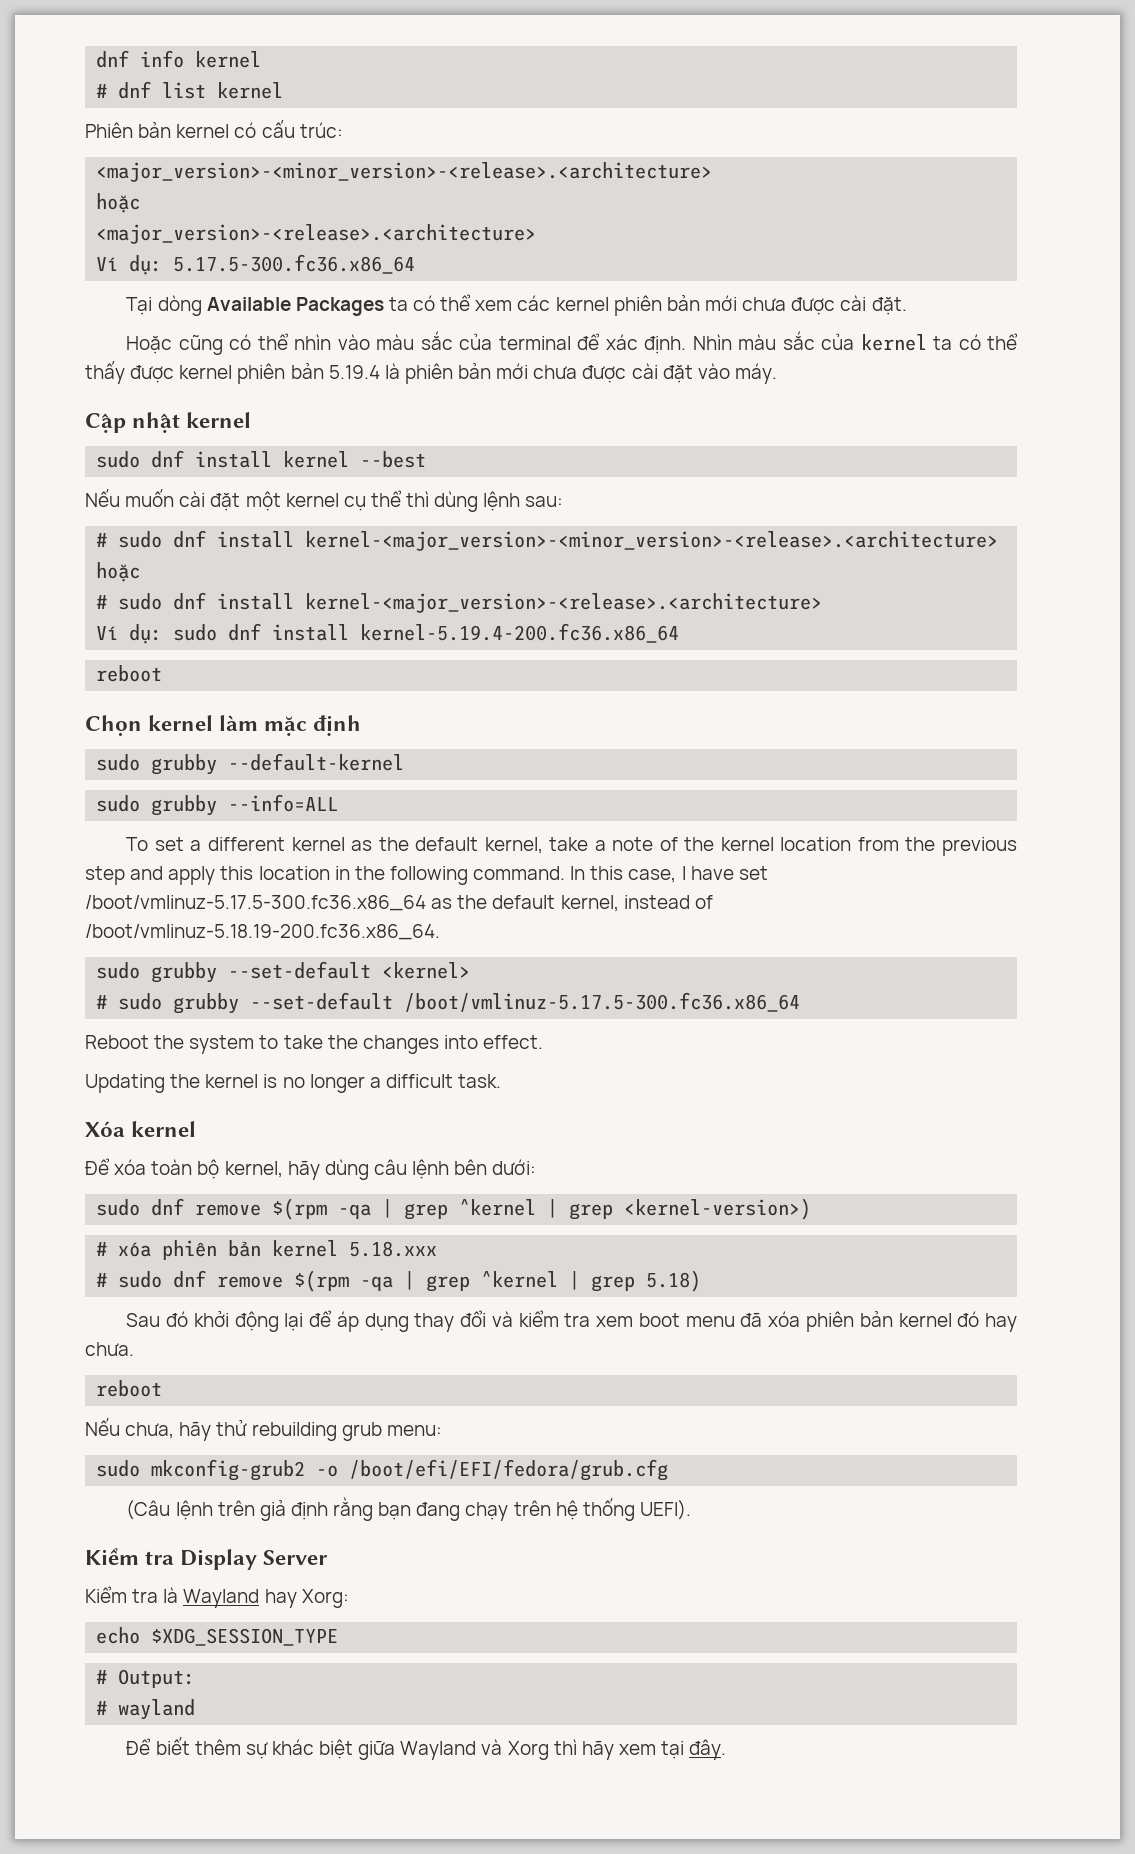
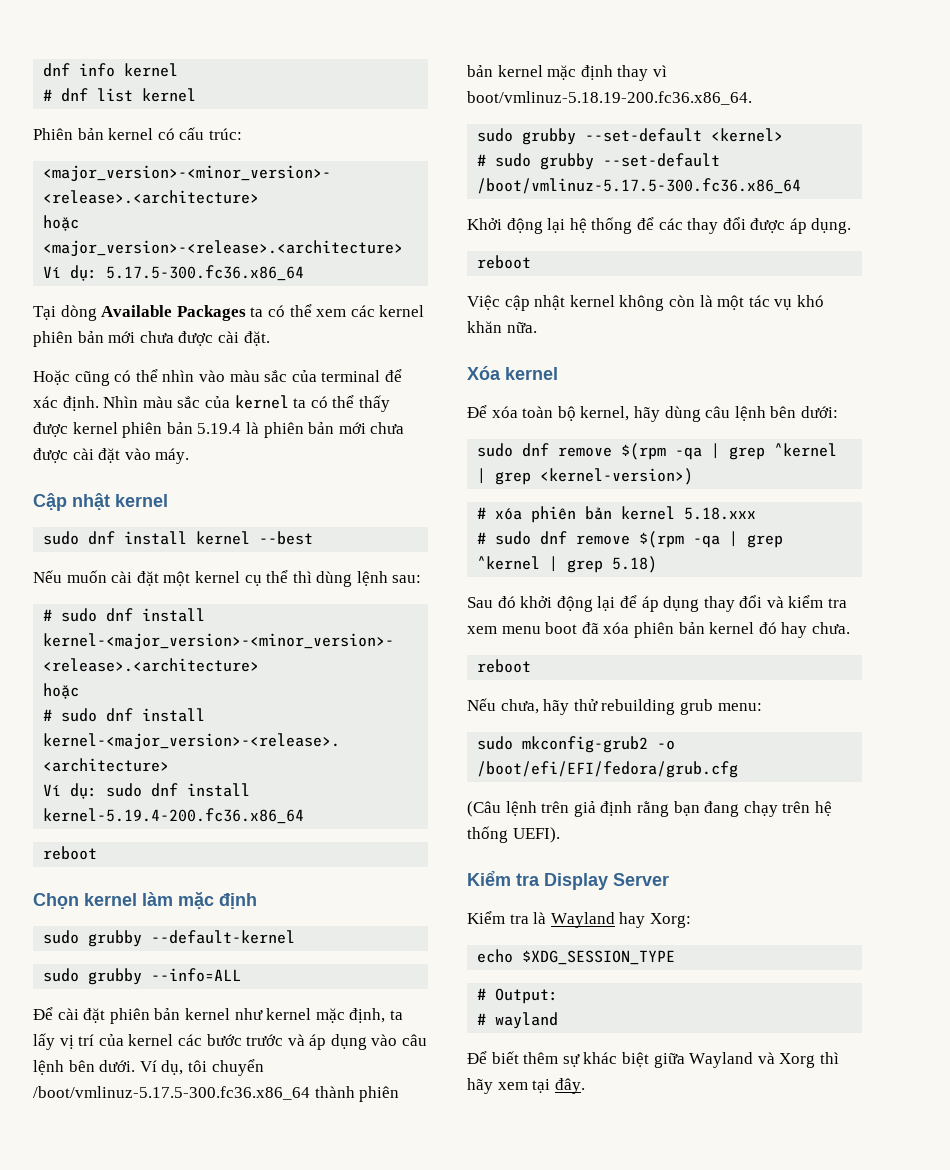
[126,837,1018,856] [85,866,768,885] [85,895,713,912] [85,924,440,940] To set a different kernel as the default kernel, take a note of the kernel location from the previous step and apply this location in the following command. In this case, I have set /boot/vmlinuz-5.17.5-300.fc36.x86_64 as the default kernel, instead of /boot/vmlinuz-5.18.19-200.fc36.x86_64. -> [33,1007,403,1024] [33,1033,428,1050] [33,1059,264,1076] [33,1086,400,1102] [467,65,667,81] [467,91,752,105] Để cài đặt phiên bản kernel như kernel mặc định, ta lấy vị trí của kernel các bước trước và áp dụng vào câu lệnh bên dưới. Ví dụ, tôi chuyển /boot/vmlinuz-5.17.5-300.fc36.x86_64 thành phiên bản kernel mặc định thay vì boot/vmlinuz-5.18.19-200.fc36.x86_64.
[85,1035,544,1054] [85,1074,502,1093] Reboot the system to take the changes into effect. // Updating the kernel is no longer a difficult task. -> [467,217,852,234] [477,255,532,269] [467,295,824,311] [467,321,537,333] Khởi động lại hệ thống để các thay đổi được áp dụng. // reboot // Việc cập nhật kernel không còn là một tác vụ khó khăn nữa.
[638,1313,735,1327] boot menu -> [501,622,578,634] menu boot

